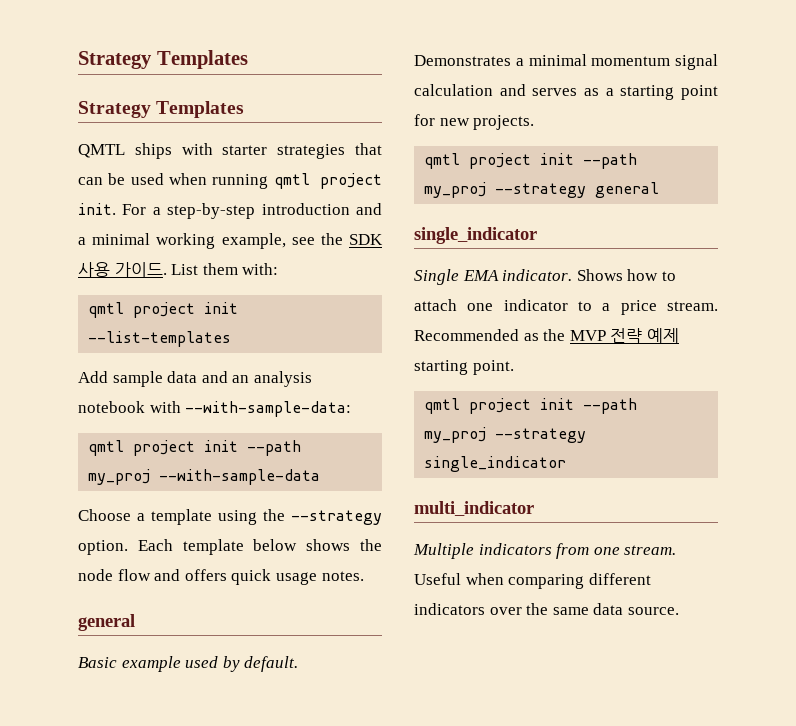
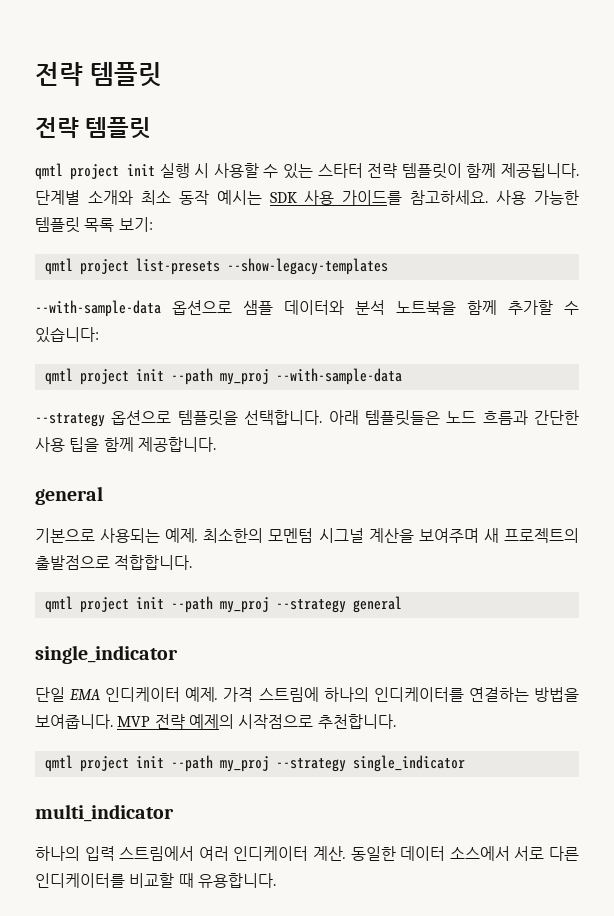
[78,50,248,69] [78,101,245,118] [78,143,383,159] [78,173,382,189] [78,203,382,219] [78,233,383,249] [78,262,279,277] [88,302,239,318] [88,331,232,347] [78,371,312,387] [78,401,352,417] Strategy Templates // Strategy Templates // QMTL ships with starter strategies that can be used when running qmtl project init. For a step-by-step introduction and a minimal working example, see the SDK 사용 가이드. List them with: // qmtl project init --list-templates // Add sample data and an analysis notebook with --with-sample-data: -> [35,62,162,87] [35,117,152,139] [35,163,579,180] [35,190,579,205] [35,217,153,233] [44,258,388,275] [35,300,579,317] [35,327,99,343] 전략 템플릿 // 전략 템플릿 // qmtl project init 실행 시 사용할 수 있는 스타터 전략 템플릿이 함께 제공됩니다. 단계별 소개와 최소 동작 예시는 SDK 사용 가이드를 참고하세요. 사용 가능한 템플릿 목록 보기: // qmtl project list-presets --show-legacy-templates // --with-sample-data 옵션으로 샘플 데이터와 분석 노트북을 함께 추가할 수 있습니다:
[78,509,382,525] [78,539,383,555] [78,569,364,585] [78,614,135,631] [78,656,299,672] [414,54,718,70] [414,84,718,100] [414,114,535,130] Choose a template using the --strategy option. Each template below shows the node flow and offers quick usage notes. // general // Basic example used by default. Demonstrates a minimal momentum signal calculation and serves as a starting point for new projects. -> [35,410,579,427] [35,437,216,452] [35,486,103,505] [35,528,579,543] [35,555,193,570] --strategy 옵션으로 템플릿을 선택합니다. 아래 템플릿들은 노드 흐름과 간단한 사용 팁을 함께 제공합니다. // general // 기본으로 사용되는 예제. 최소한의 모멘텀 시그널 계산을 보여주며 새 프로젝트의 출발점으로 적합합니다.
[414,269,676,285] [414,299,718,315] [414,328,679,343] [414,360,514,375] Single EMA indicator. Shows how to attach one indicator to a price stream. Recommended as the MVP 전략 예제 starting point. -> [35,687,579,702] [35,714,396,729] 단일 EMA 인디케이터 예제. 가격 스트림에 하나의 인디케이터를 연결하는 방법을 보여줍니다. MVP 전략 예제의 시작점으로 추천합니다.
[413,543,677,559] [414,573,651,589] [414,603,679,615] Multiple indicators from one stream. Useful when comparing different indicators over the same data source. -> [35,846,580,861] [35,873,276,888] 하나의 입력 스트림에서 여러 인디케이터 계산. 동일한 데이터 소스에서 서로 다른 인디케이터를 비교할 때 유용합니다.

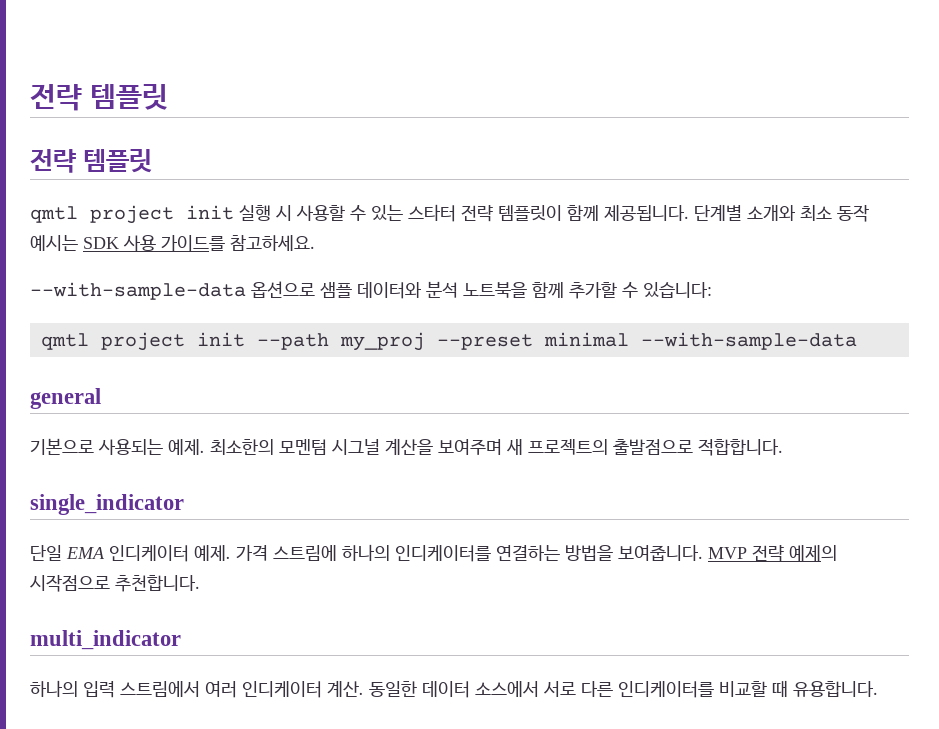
[496,190,579,205] [35,217,153,233] [44,258,388,275] 사용 가능한 템플릿 목록 보기: // qmtl project list-presets --show-legacy-templates -> (315, 243) none
[275,368,402,385] [35,410,579,427] [35,437,216,452] --with-sample-data // --strategy 옵션으로 템플릿을 선택합니다. 아래 템플릿들은 노드 흐름과 간단한 사용 팁을 함께 제공합니다. -> [436,332,857,350] --preset minimal --with-sample-data
[44,596,402,613] // qmtl project init --path my_proj --strategy general -> (783, 447) none
[44,755,465,772] // qmtl project init --path my_proj --strategy single_indicator -> (200, 583) none

